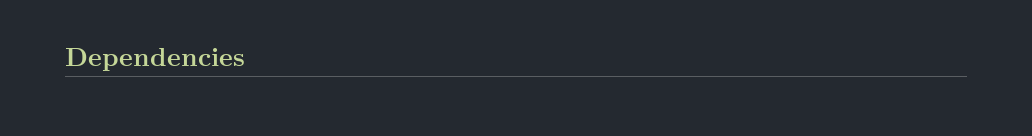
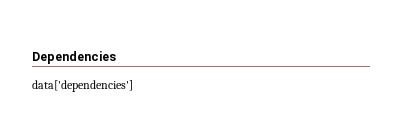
(245, 59) none -> [32,80,133,92] // data['dependencies']

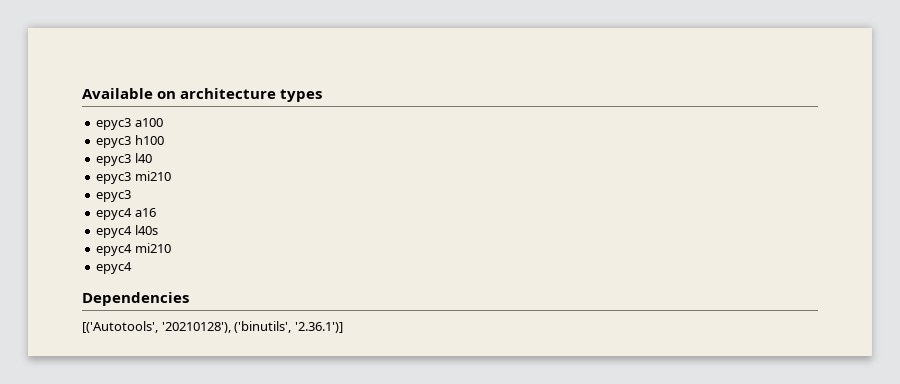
[32,51,116,64] [32,80,133,92] Dependencies // data['dependencies'] -> [82,88,323,102] [96,118,163,130] [96,135,164,148] [96,153,152,166] [96,171,171,184] [96,190,132,202] [96,208,156,220] [96,225,158,238] [96,243,171,256] [96,262,133,274] [82,292,189,306] [82,321,343,333] Available on architecture types // epyc3 a100 // epyc3 h100 // epyc3 l40 // epyc3 mi210 // epyc3 // epyc4 a16 // epyc4 l40s // epyc4 mi210 // epyc4 // Dependencies // [('Autotools', '20210128'), ('binutils', '2.36.1')]

